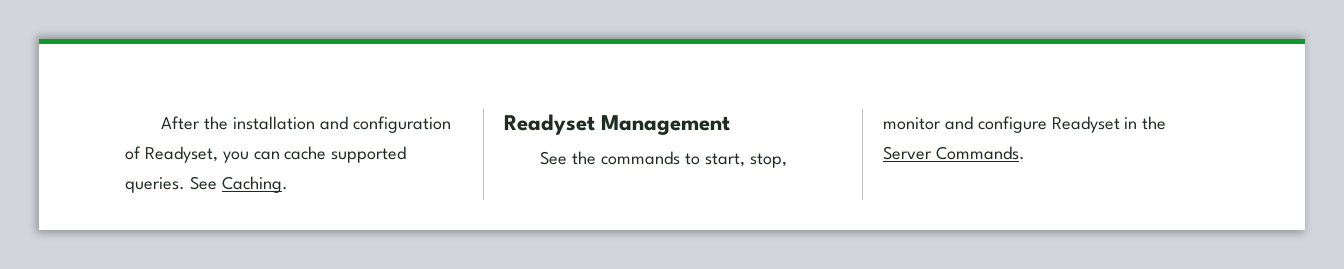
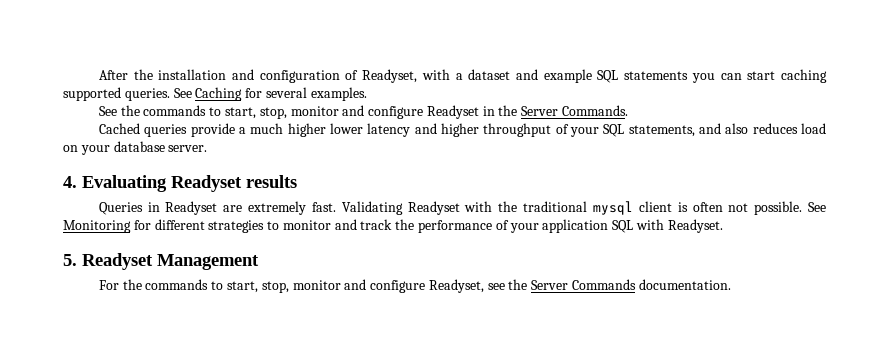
[222,146,407,163] [125,176,288,193] [504,114,731,135] you can cache supported queries. See Caching. // Readyset Management -> [421,69,828,83] [63,87,367,101] with a dataset and example SQL statements you can start caching supported queries. See Caching for several examples.
(1025, 153) none -> [98,123,827,137] [63,141,208,155] [63,175,297,192] [98,201,827,215] [63,219,723,233] [63,253,259,270] [98,279,731,293] // Cached queries provide a much higher lower latency and higher throughput of your SQL statements, and also reduces load on your database server. // 4. Evaluating Readyset results // Queries in Readyset are extremely fast. Validating Readyset with the traditional mysql client is often not possible. See Monitoring for different strategies to monitor and track the performance of your application SQL with Readyset. // 5. Readyset Management // For the commands to start, stop, monitor and configure Readyset, see the Server Commands documentation.

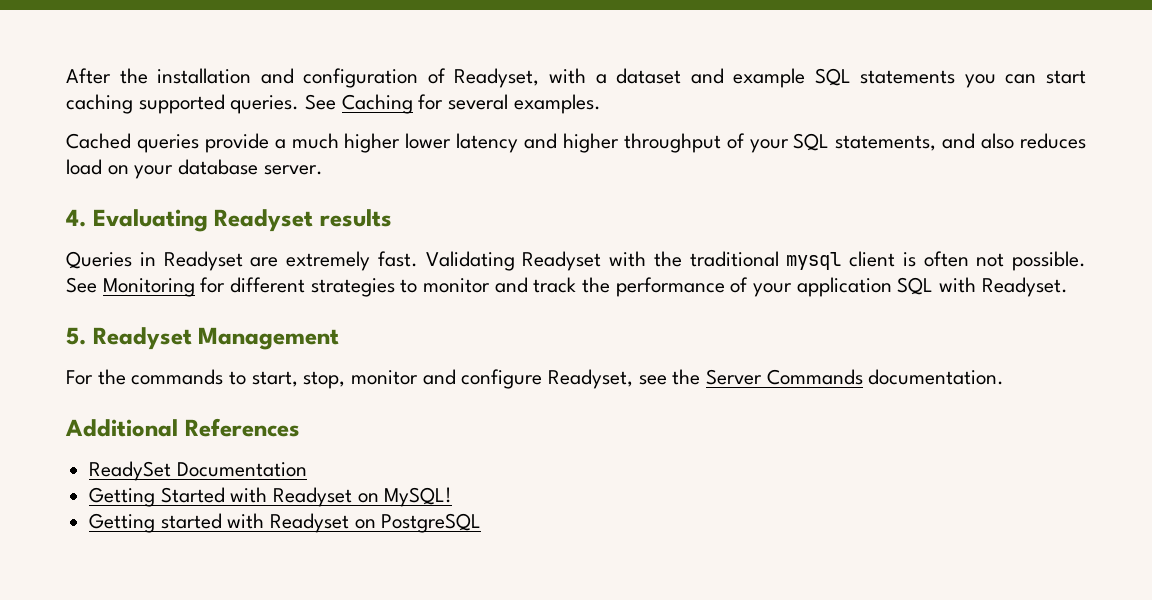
[98,105,628,119] // See the commands to start, stop, monitor and configure Readyset in the Server Commands. -> (601, 104) none
(731, 284) none -> [65,418,300,437] [89,461,307,481] [89,487,453,507] [89,513,482,533] // Additional References // ReadySet Documentation // Getting Started with Readyset on MySQL! // Getting started with Readyset on PostgreSQL

